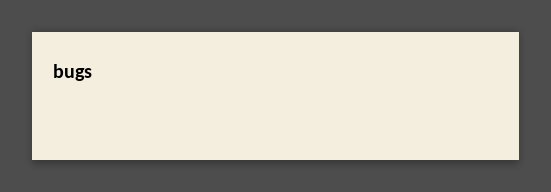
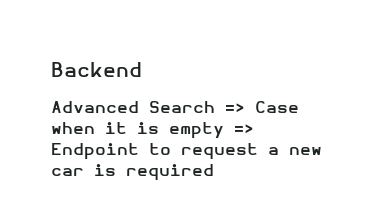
[53,64,92,81] bugs -> [51,62,142,77] [51,101,299,113] [51,122,254,139] [51,143,322,160] [51,164,214,181] Backend // Advanced Search => Case when it is empty => Endpoint to request a new car is required

